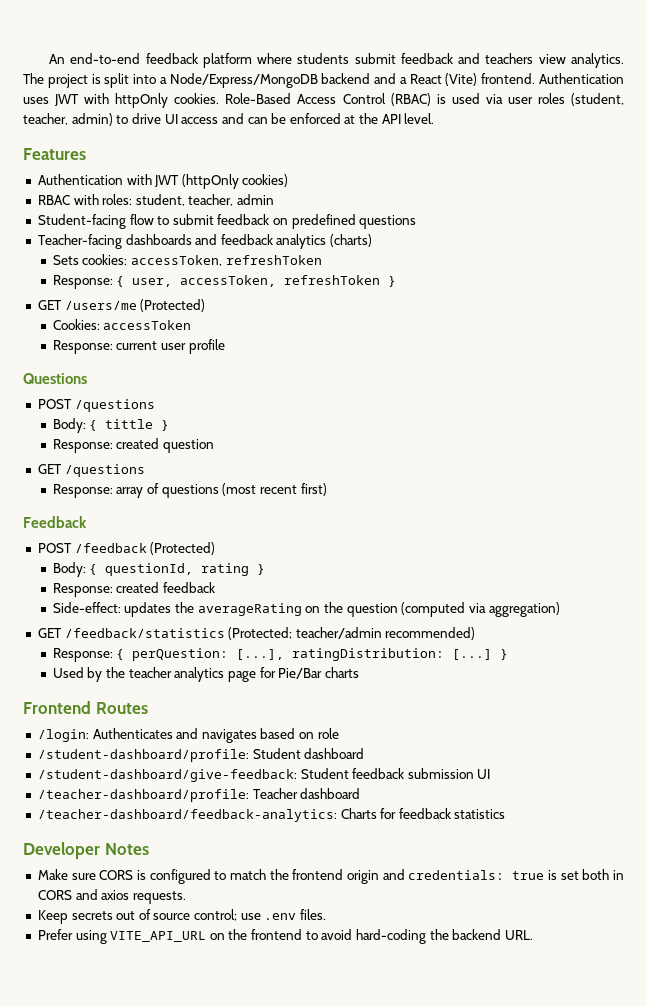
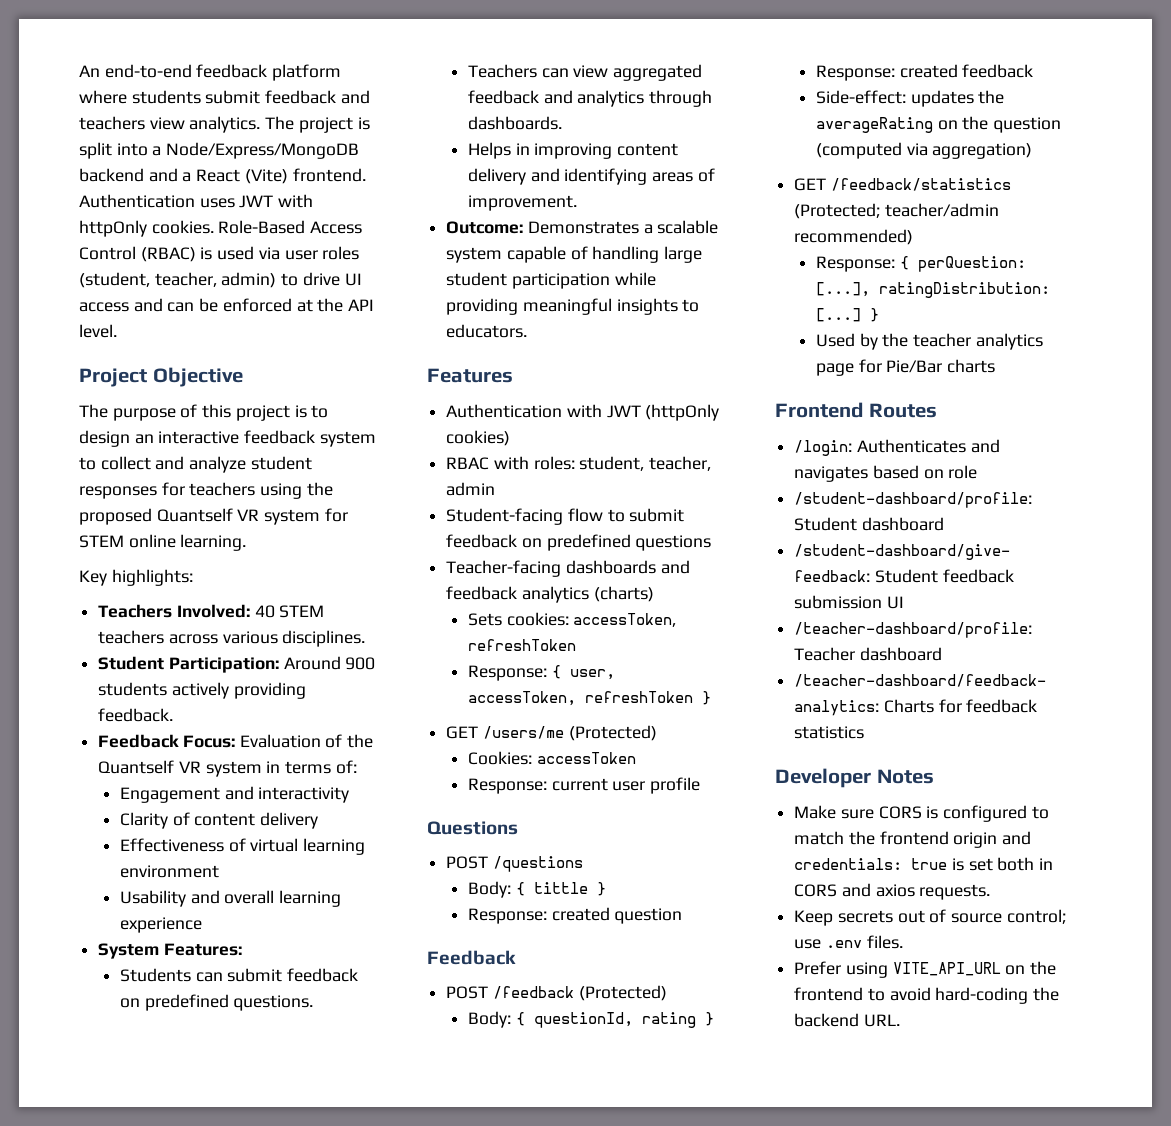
(435, 118) none -> [79,367,243,387] [79,404,329,421] [79,430,376,447] [79,456,312,473] [79,482,333,499] [79,508,348,525] [79,534,247,551] [79,569,193,586] [98,604,325,618] [98,630,366,647] [98,656,376,673] [98,682,306,699] [98,708,174,722] [98,734,374,748] [98,760,357,777] [119,786,350,803] [119,812,319,829] [119,838,366,855] [119,865,219,878] [119,890,342,907] [119,917,202,933] [98,943,242,959] [119,968,359,982] [119,994,314,1011] [467,64,703,81] [467,90,713,107] [467,116,562,130] [467,142,679,159] [467,168,715,185] [467,195,577,211] [446,220,719,234] [446,246,703,263] [446,272,656,289] [446,298,700,315] [446,324,528,338] // Project Objective // The purpose of this project is to design an interactive feedback system to collect and analyze student responses for teachers using the proposed Quantself VR system for STEM online learning. // Key highlights: // Teachers Involved: 40 STEM teachers across various disciplines. // Student Participation: Around 900 students actively providing feedback. // Feedback Focus: Evaluation of the Quantself VR system in terms of: // Engagement and interactivity // Clarity of content delivery // Effectiveness of virtual learning environment // Usability and overall learning experience // System Features: // Students can submit feedback on predefined questions. // Teachers can view aggregated feedback and analytics through dashboards. // Helps in improving content delivery and identifying areas of improvement. // Outcome: Demonstrates a scalable system capable of handling large student participation while providing meaningful insights to educators.
[37,464,145,477] [52,483,327,498] // GET /questions // Response: array of questions (most recent first) -> (683, 916) none

